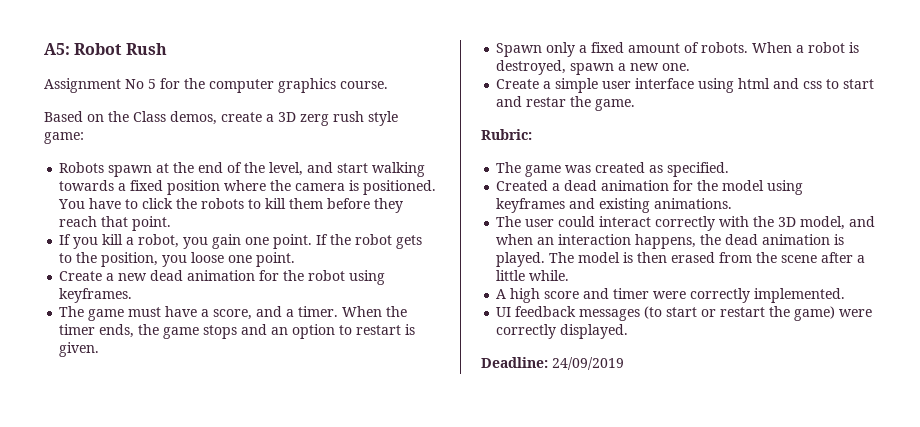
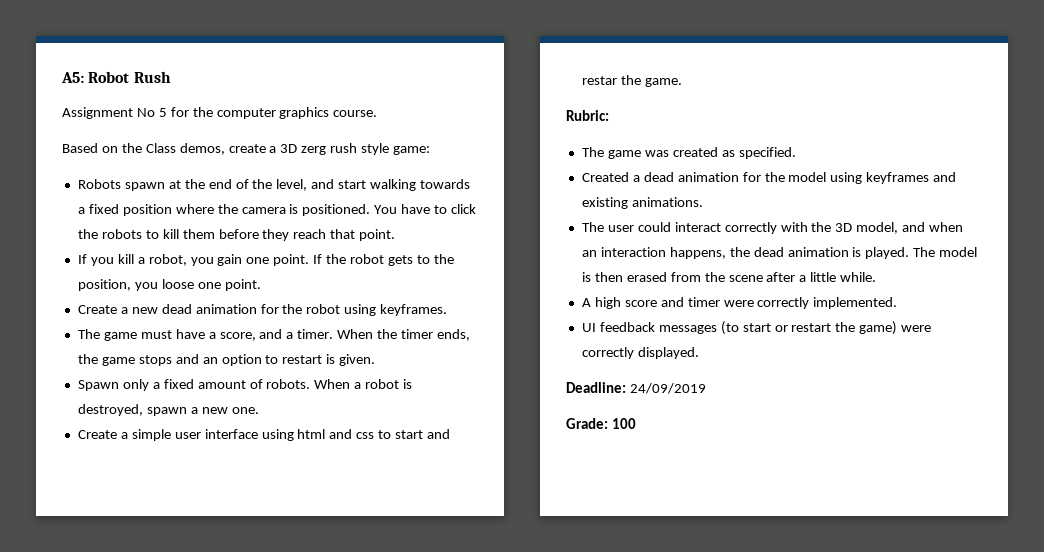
(624, 363) none -> [566,418,636,429] // Grade: 100

